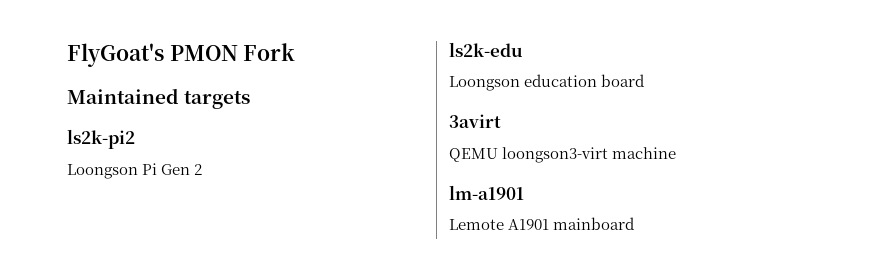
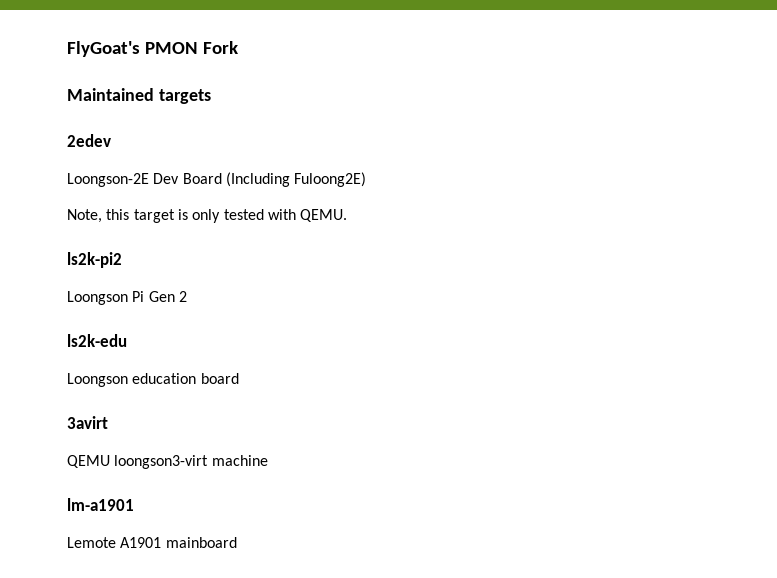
(251, 99) none -> [67,134,111,147] [67,172,367,187] [67,209,348,223] // 2edev // Loongson-2E Dev Board (Including Fuloong2E) // Note, this target is only tested with QEMU.

